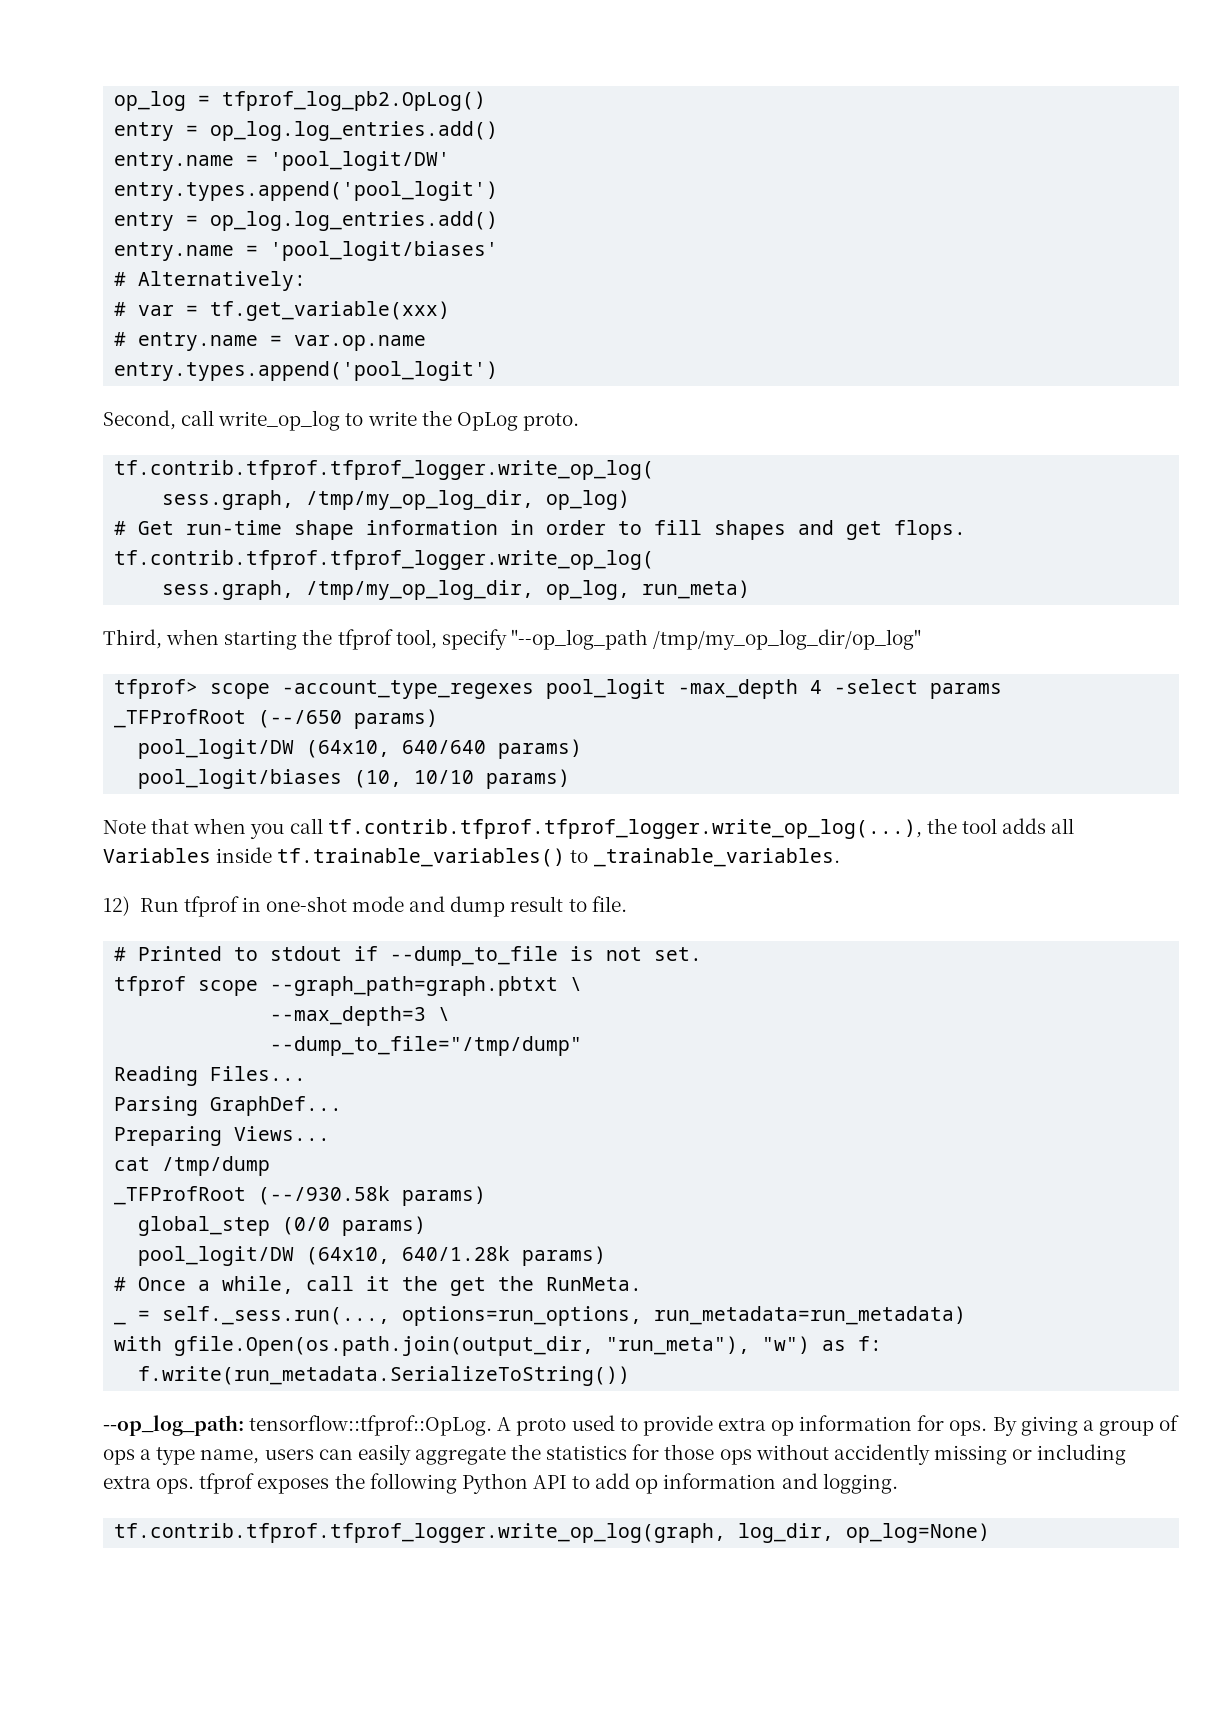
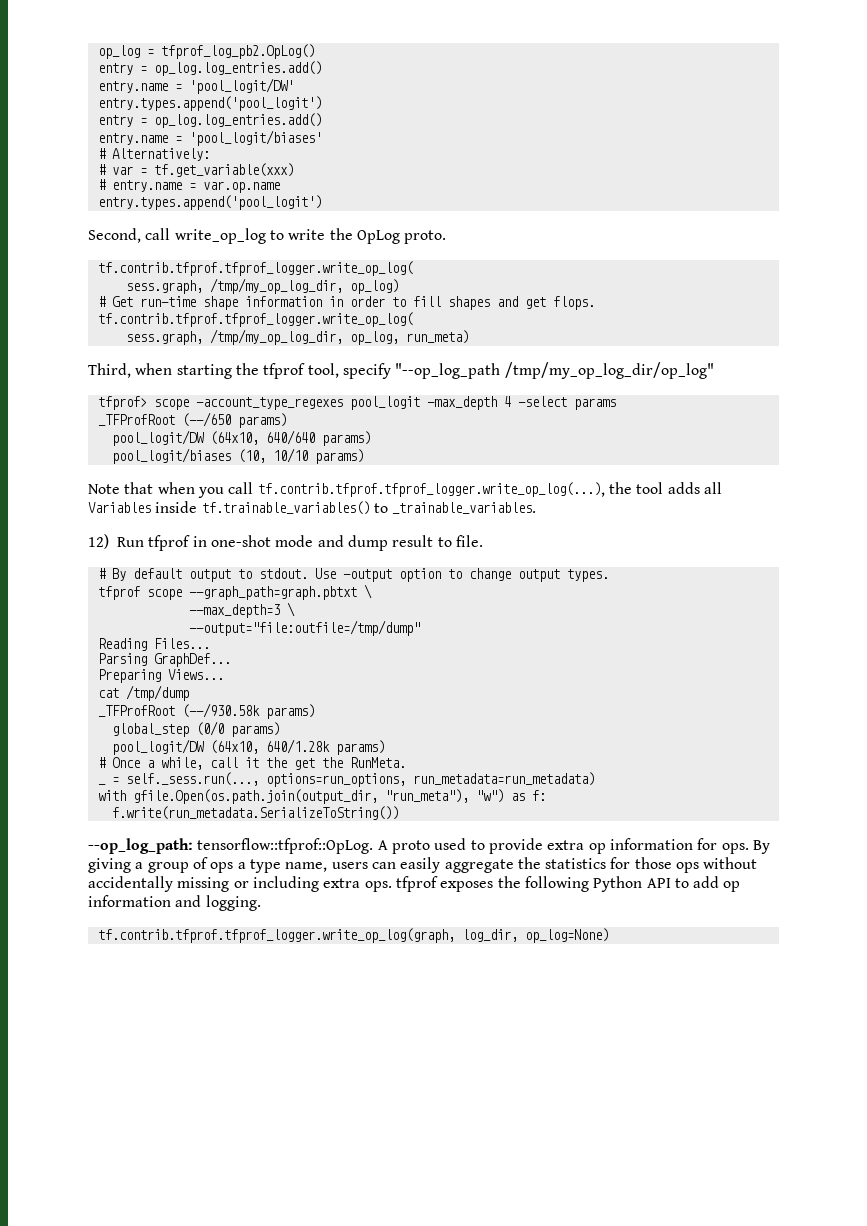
[138,946,703,966] Printed to stdout if --dump_to_file is not set. -> [111,568,609,582] By default output to stdout. Use -output option to change output types.
[270,1036,583,1056] --dump_to_file="/tmp/dump" -> [188,620,420,636] --output="file:outfile=/tmp/dump"
[833,1444,930,1465] accidently -> [88,876,173,892] accidentally

